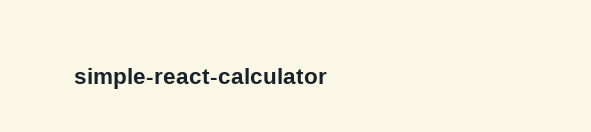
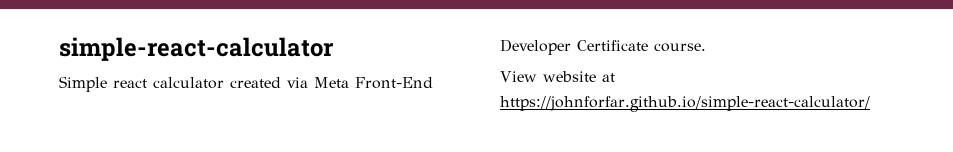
(327, 78) none -> [59,76,433,92] [500,39,706,55] [500,71,615,82] [500,96,870,112] // Simple react calculator created via Meta Front-End Developer Certificate course. // View website at https://johnforfar.github.io/simple-react-calculator/

